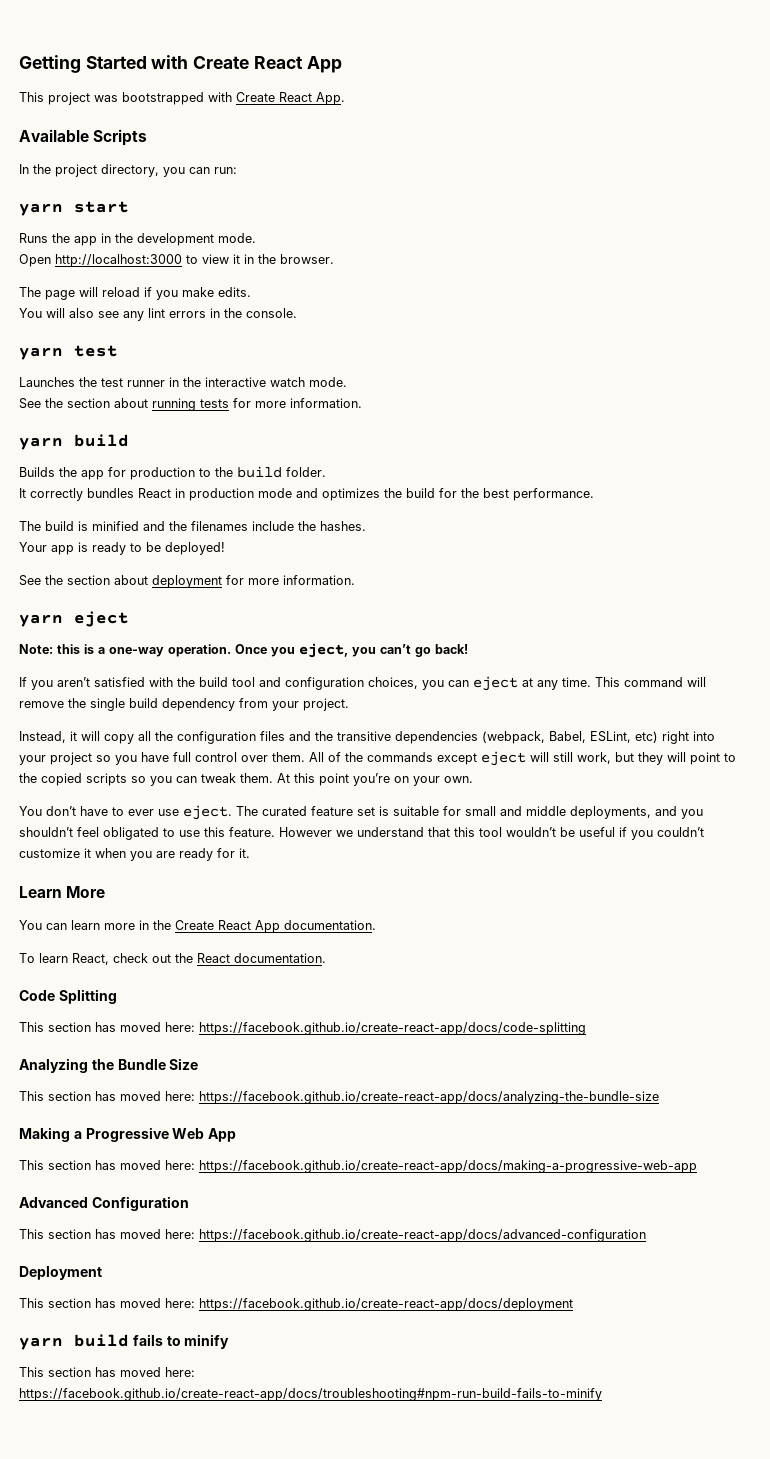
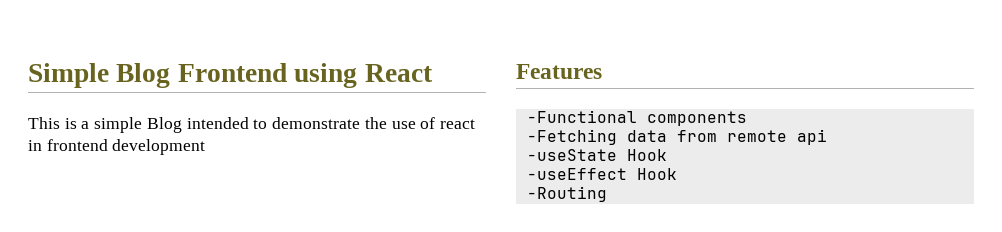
[19,55,342,73] [19,92,345,105] [19,129,148,146] [19,164,237,177] [19,201,129,216] [19,233,256,246] [19,254,334,267] [19,287,251,300] [19,308,297,321] [19,345,118,360] [19,377,347,387] [19,398,362,411] [19,434,129,450] [19,466,326,480] [19,488,594,501] [19,521,366,531] [19,542,225,555] [19,575,355,588] [19,611,129,627] [19,643,468,658] [19,676,706,691] [19,698,349,711] [19,731,715,744] [19,751,736,766] [19,773,473,786] [19,805,703,820] [19,827,704,840] [19,848,250,861] [19,886,106,898] [19,920,376,933] [19,953,326,965] [19,989,117,1004] [19,1022,586,1035] [19,1058,199,1073] [19,1091,659,1104] [19,1127,237,1142] [19,1160,697,1173] [19,1196,189,1211] [19,1229,646,1242] [19,1266,102,1280] [19,1298,573,1311] [19,1334,230,1350] [19,1367,195,1377] [19,1388,602,1401] Getting Started with Create React App // This project was bootstrapped with Create React App. // Available Scripts // In the project directory, you can run: // yarn start // Runs the app in the development mode. // Open http://localhost:3000 to view it in the browser. // The page will reload if you make edits. // You will also see any lint errors in the console. // yarn test // Launches the test runner in the interactive watch mode. // See the section about running tests for more information. // yarn build // Builds the app for production to the build folder. // It correctly bundles React in production mode and optimizes the build for the best performance. // The build is minified and the filenames include the hashes. // Your app is ready to be deployed! // See the section about deployment for more information. // yarn eject // Note: this is a one-way operation. Once you eject, you can’t go back! // If you aren’t satisfied with the build tool and configuration choices, you can eject at any time. This command will remove the single build dependency from your project. // Instead, it will copy all the configuration files and the transitive dependencies (webpack, Babel, ESLint, etc) right into your project so you have full control over them. All of the commands except eject will still work, but they will point to the copied scripts so you can tweak them. At this point you’re on your own. // You don’t have to ever use eject. The curated feature set is suitable for small and middle deployments, and you shouldn’t feel obligated to use this feature. However we understand that this tool wouldn’t be useful if you couldn’t customize it when you are ready for it. // Learn More // You can learn more in the Create React App documentation. // To learn React, check out the React documentation. // Code Splitting // This section has moved here: https://facebook.github.io/create-react-app/docs/code-splitting // Analyzing the Bundle Size // This section has moved here: https://facebook.github.io/create-react-app/docs/analyzing-the-bundle-size // Making a Progressive Web App // This section has moved here: https://facebook.github.io/create-react-app/docs/making-a-progressive-web-app // Advanced Configuration // This section has moved here: https://facebook.github.io/create-react-app/docs/advanced-configuration // Deployment // This section has moved here: https://facebook.github.io/create-react-app/docs/deployment // yarn build fails to minify // This section has moved here: https://facebook.github.io/create-react-app/docs/troubleshooting#npm-run-build-fails-to-minify -> [28,63,433,88] [28,117,475,133] [28,139,206,155] [516,64,602,79] [526,110,747,126] [526,129,827,145] [526,149,667,161] [526,168,677,180] [526,186,607,202] Simple Blog Frontend using React // This is a simple Blog intended to demonstrate the use of react in frontend development // Features // -Functional components // -Fetching data from remote api // -useState Hook // -useEffect Hook // -Routing

